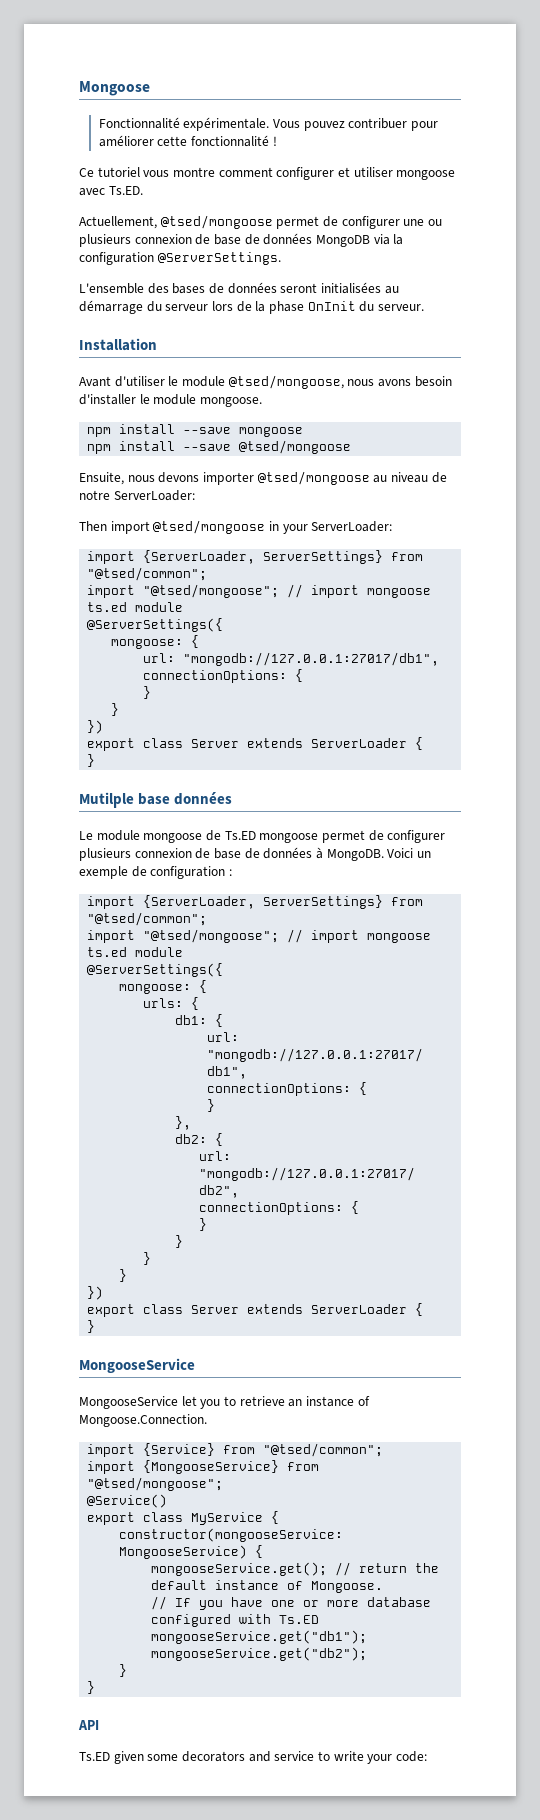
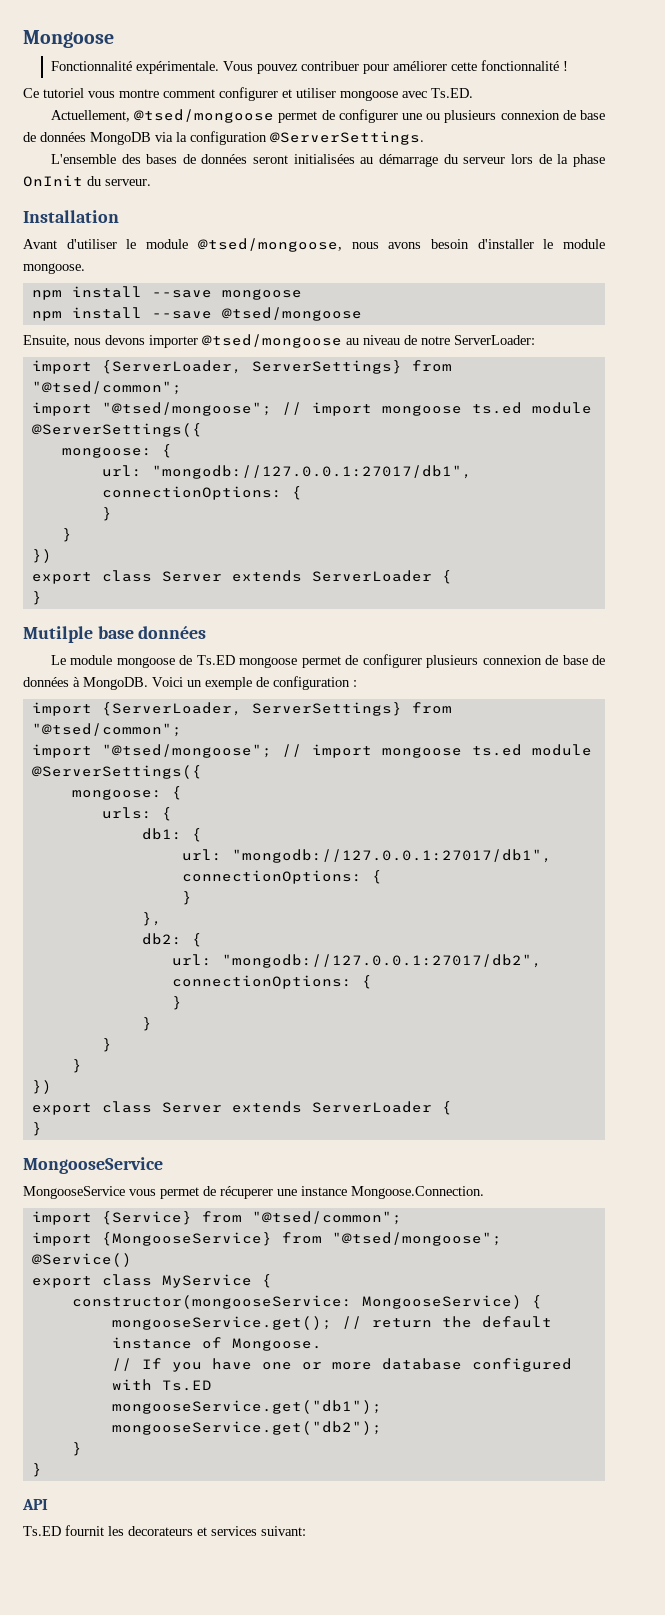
[79,520,393,534] // Then import @tsed/mongoose in your ServerLoader: -> (535, 340) none
[181,1396,370,1409] let you to retrieve an instance of -> [129,1186,347,1199] vous permet de récuperer une instance
[113,1751,427,1764] given some decorators and service to write your code: -> [65,1525,306,1536] fournit les decorateurs et services suivant:

